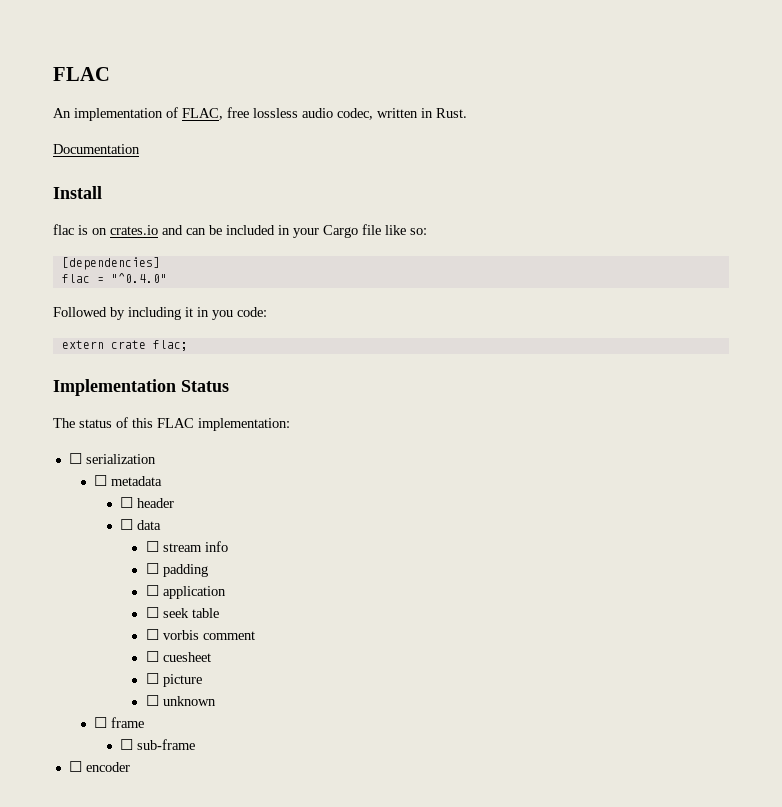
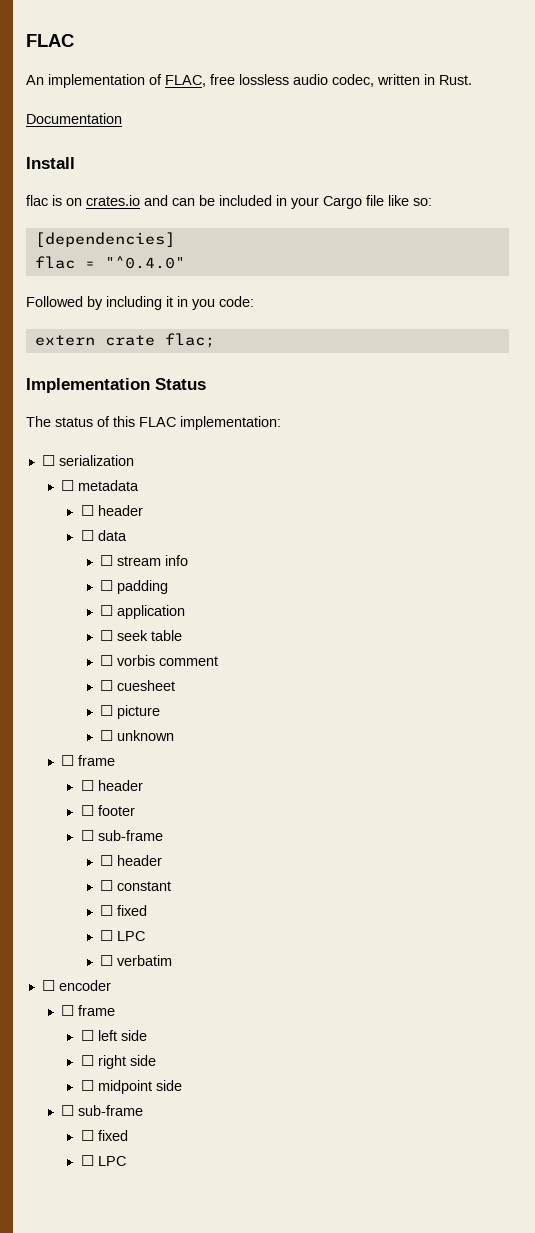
[137,739,196,750] [68,761,130,772] sub-frame // ☐ encoder -> [97,780,143,791] [80,805,135,816] [80,830,163,841] [99,855,162,866] [99,880,171,891] [99,905,147,916] [99,930,145,941] [99,955,172,966] [41,980,111,991] [61,1005,116,1016] [80,1030,147,1041] [80,1055,156,1069] [80,1080,182,1094] [61,1105,144,1116] [80,1130,128,1141] [80,1155,126,1166] header // ☐ footer // ☐ sub-frame // ☐ header // ☐ constant // ☐ fixed // ☐ LPC // ☐ verbatim // ☐ encoder // ☐ frame // ☐ left side // ☐ right side // ☐ midpoint side // ☐ sub-frame // ☐ fixed // ☐ LPC

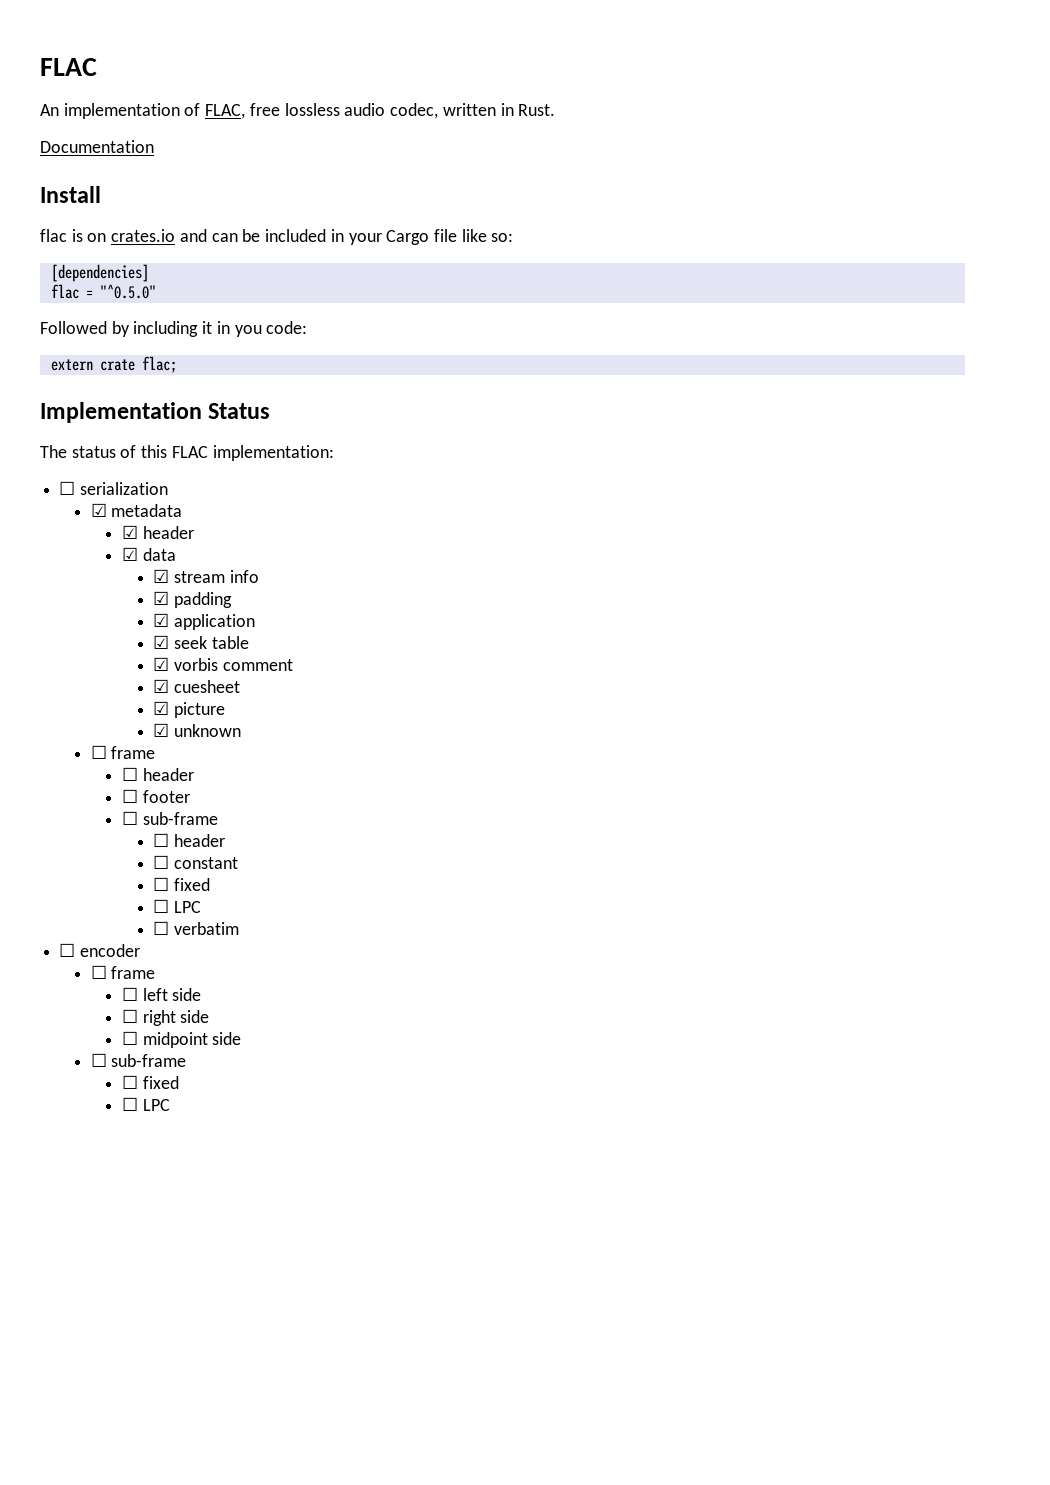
[104,256,185,269] "^0.4.0" -> [99,284,156,299] "^0.5.0"
[61,480,75,491] ☐ -> [90,503,107,517] ☑
[80,505,143,516] [80,530,94,541] ☐ header // ☐ -> [121,525,194,539] [121,547,138,561] ☑ header // ☑
[99,555,113,566] ☐ -> [153,569,170,583] ☑
[99,580,113,591] ☐ -> [153,591,170,605] ☑
[99,605,113,616] ☐ -> [153,613,170,627] ☑
[99,630,113,641] ☐ -> [153,635,170,649] ☑
[99,655,113,666] ☐ -> [153,657,170,671] ☑
[99,680,113,691] ☐ -> [153,679,170,693] ☑
[99,705,113,716] ☐ -> [153,701,170,715] ☑
[99,730,113,741] ☐ -> [153,723,170,737] ☑

